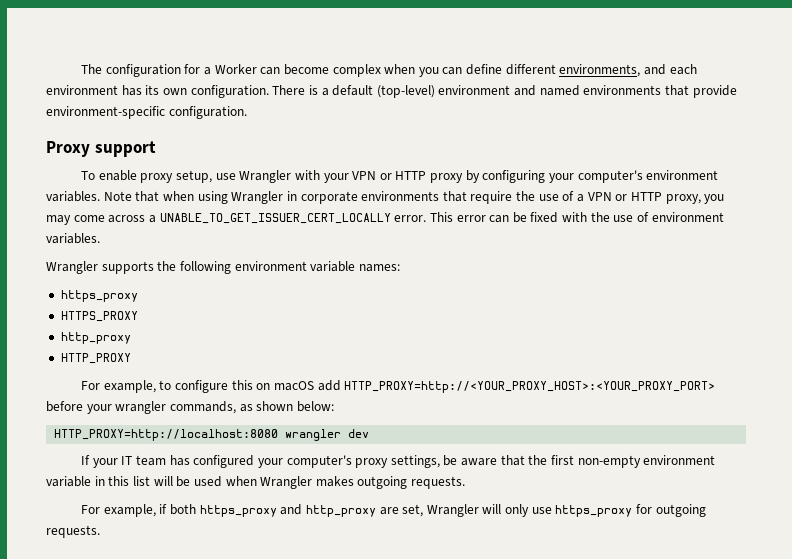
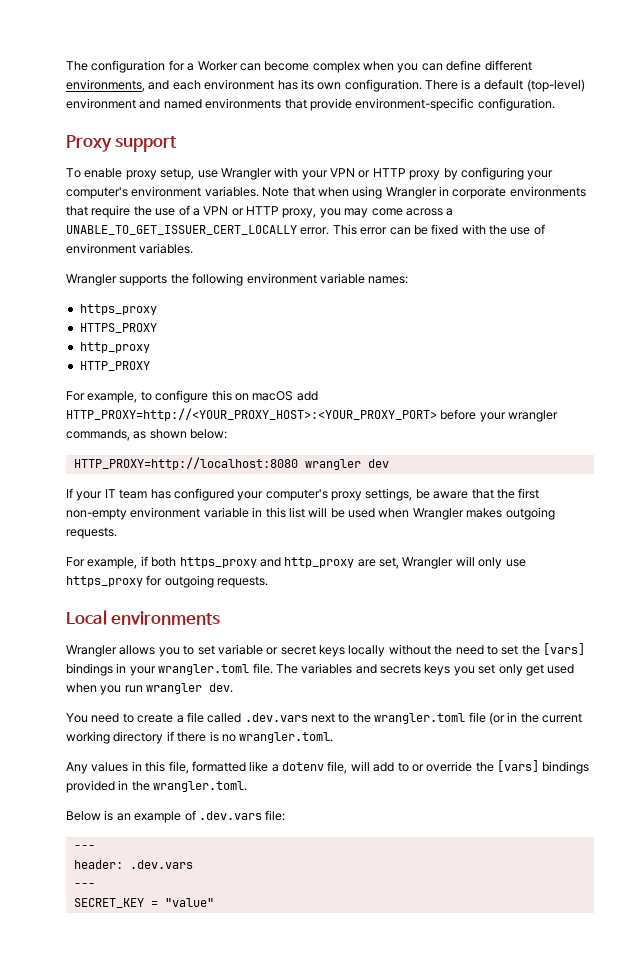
(100, 531) none -> [66,610,221,625] [66,643,585,657] [66,663,575,676] [66,683,234,695] [66,712,582,725] [66,731,334,744] [66,760,590,774] [66,780,248,793] [66,810,286,823] [73,845,95,850] [73,860,193,869] [73,883,95,888] [73,898,214,908] // Local environments // Wrangler allows you to set variable or secret keys locally without the need to set the [vars] bindings in your wrangler.toml file. The variables and secrets keys you set only get used when you run wrangler dev. // You need to create a file called .dev.vars next to the wrangler.toml file (or in the current working directory if there is no wrangler.toml. // Any values in this file, formatted like a dotenv file, will add to or override the [vars] bindings provided in the wrangler.toml. // Below is an example of .dev.vars file: // --- // header: .dev.vars // --- // SECRET_KEY = "value"

